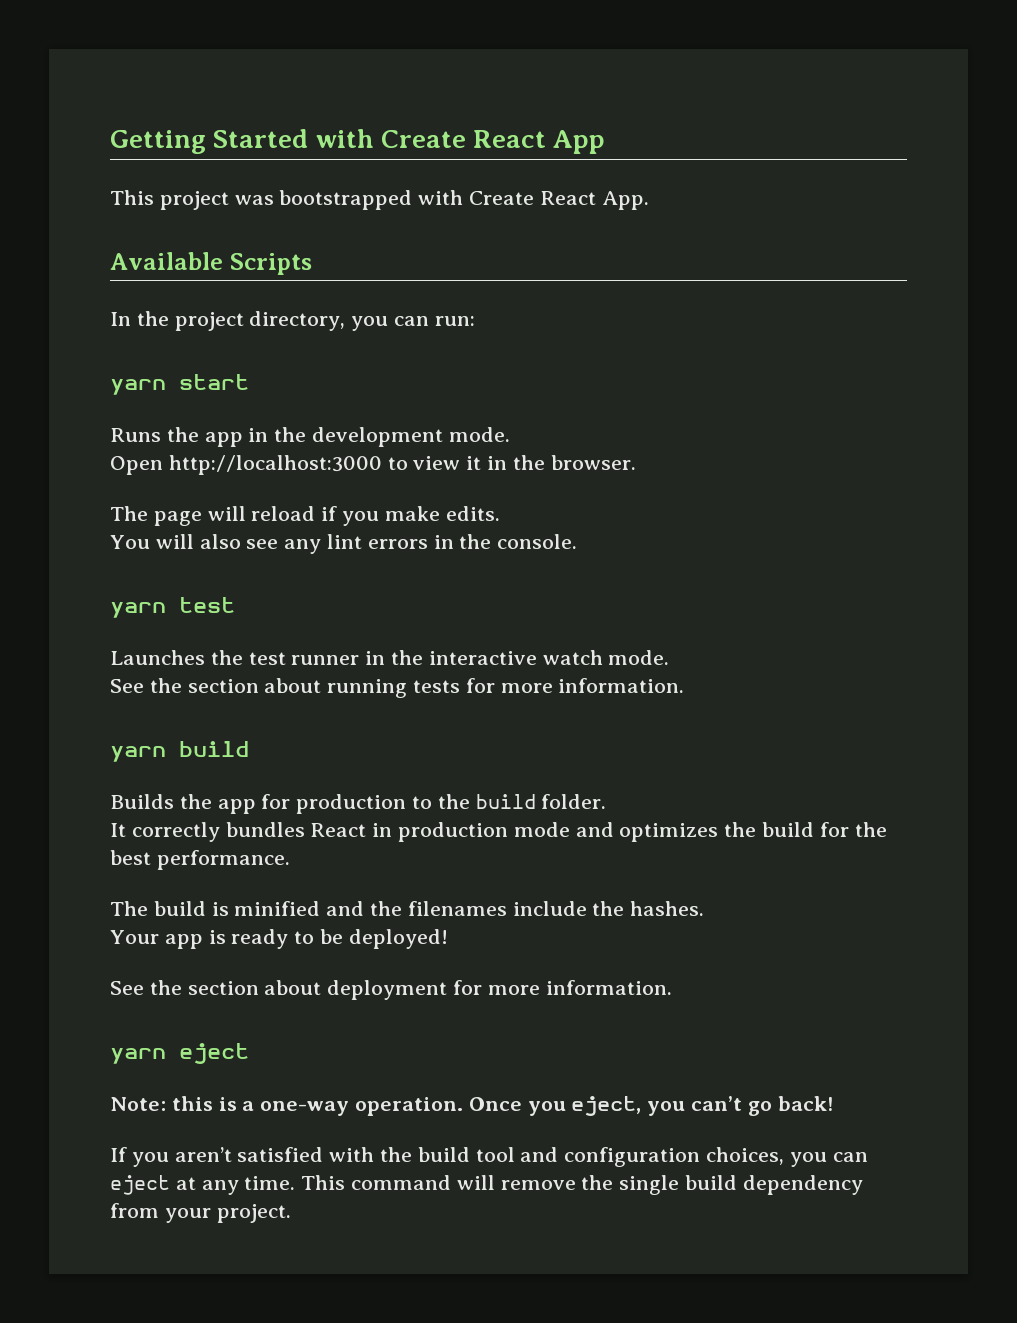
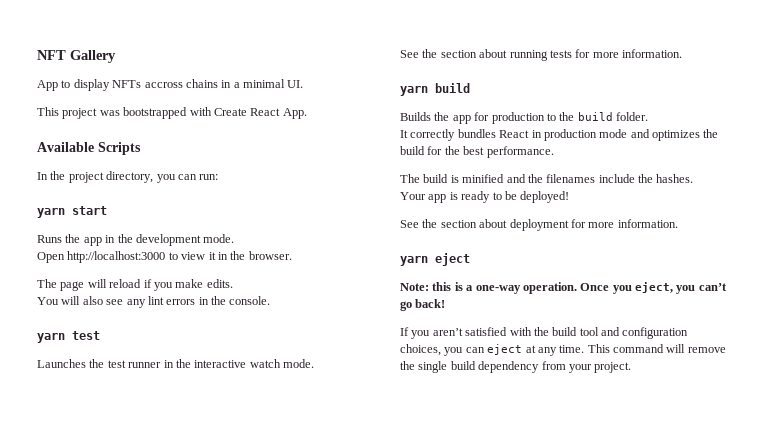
[110,129,606,154] Getting Started with Create React App -> [37,50,116,63] [37,79,304,91] NFT Gallery // App to display NFTs accross chains in a minimal UI.

